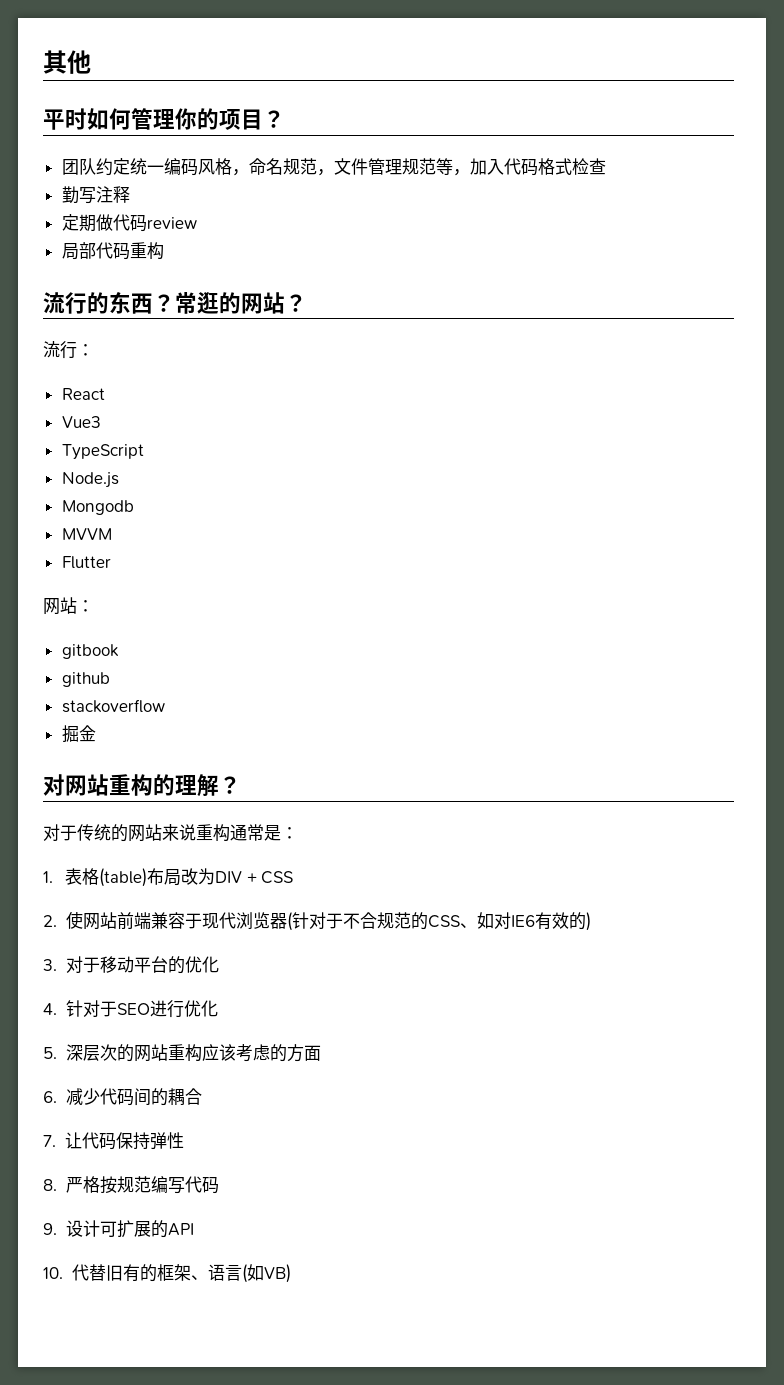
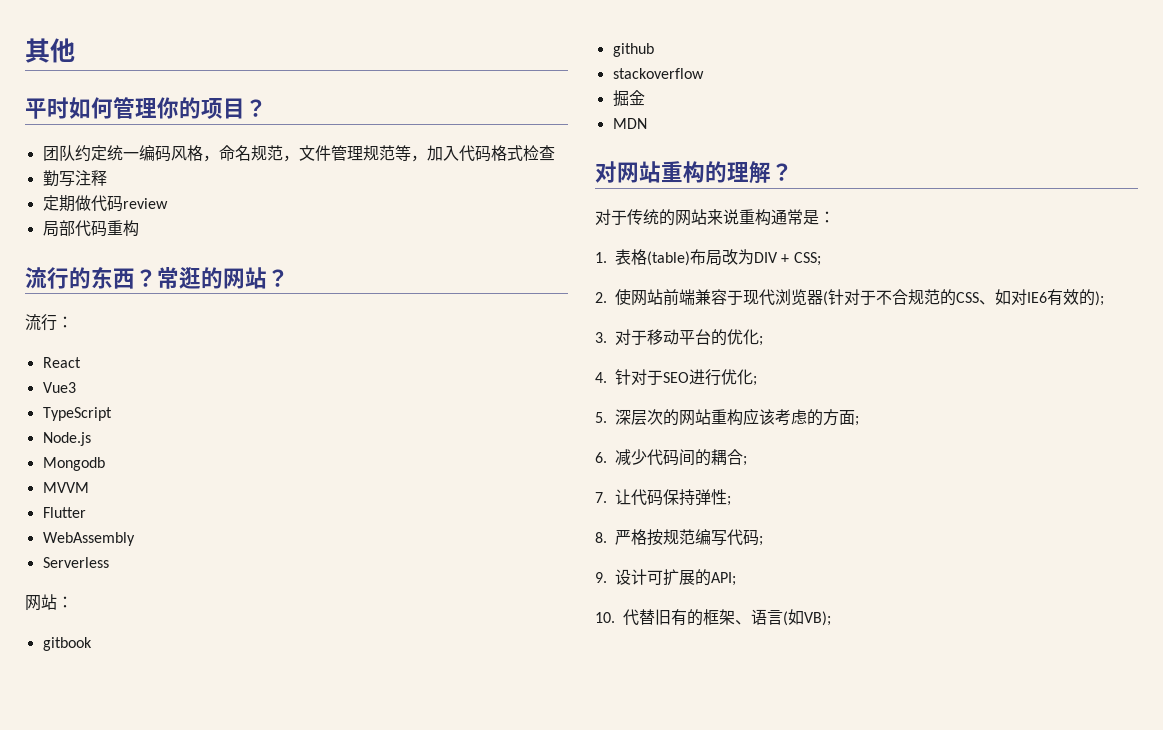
(111, 562) none -> [42,532,135,546] [42,557,109,568] // WebAssembly // Serverless
(96, 733) none -> [612,118,647,129] // MDN
[261,871,294,884] CSS -> [793,252,821,266] CSS;
[585,912,591,931] ) -> [1095,291,1104,306] );
(219, 964) none -> [759,336,763,346] ;
(218, 1008) none -> [753,376,757,386] ;
(321, 1053) none -> [855,416,859,426] ;
(202, 1096) none -> [743,456,747,466] ;
(185, 1140) none -> [727,496,731,506] ;
(219, 1185) none -> [759,536,763,546] ;
[167,1223,194,1236] API -> [711,572,736,586] API;
[263,1264,291,1283] VB) -> [804,611,831,626] VB);

